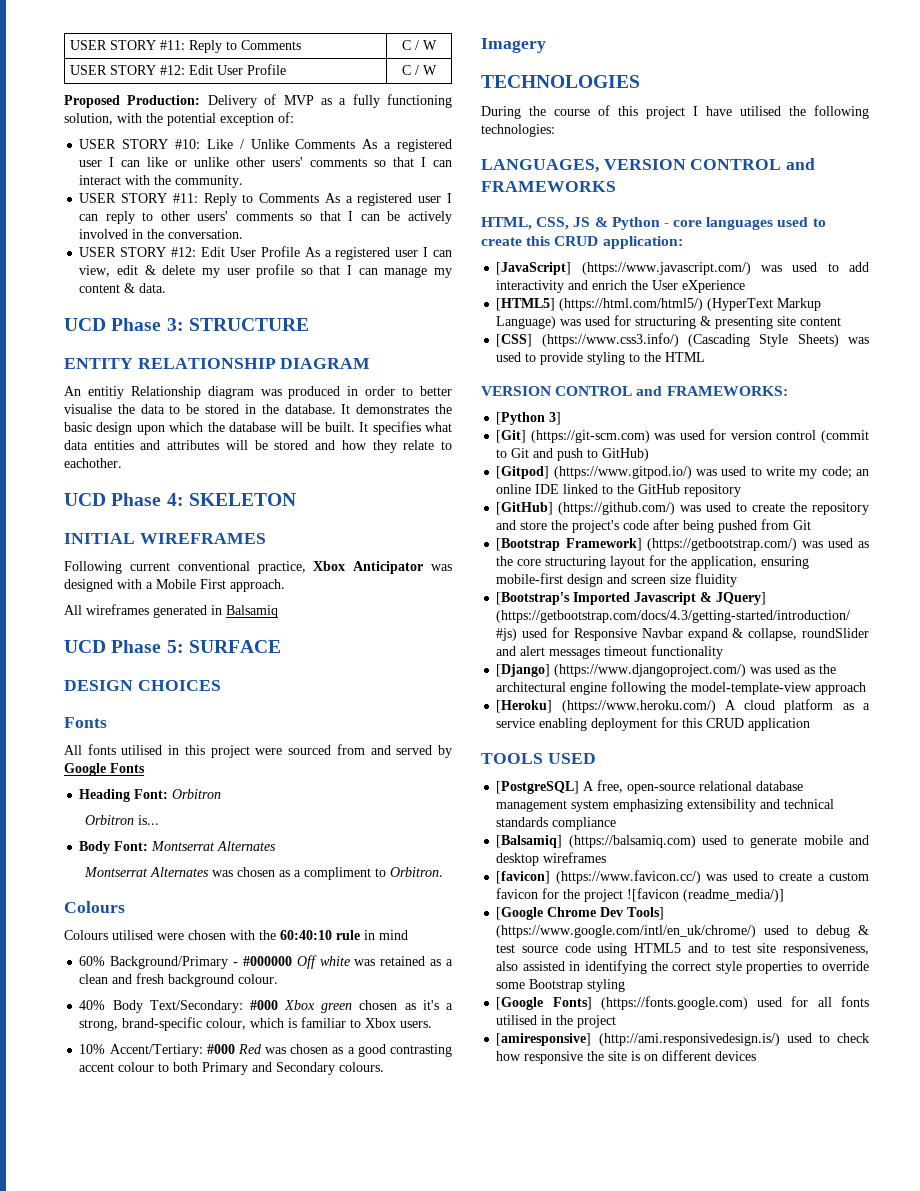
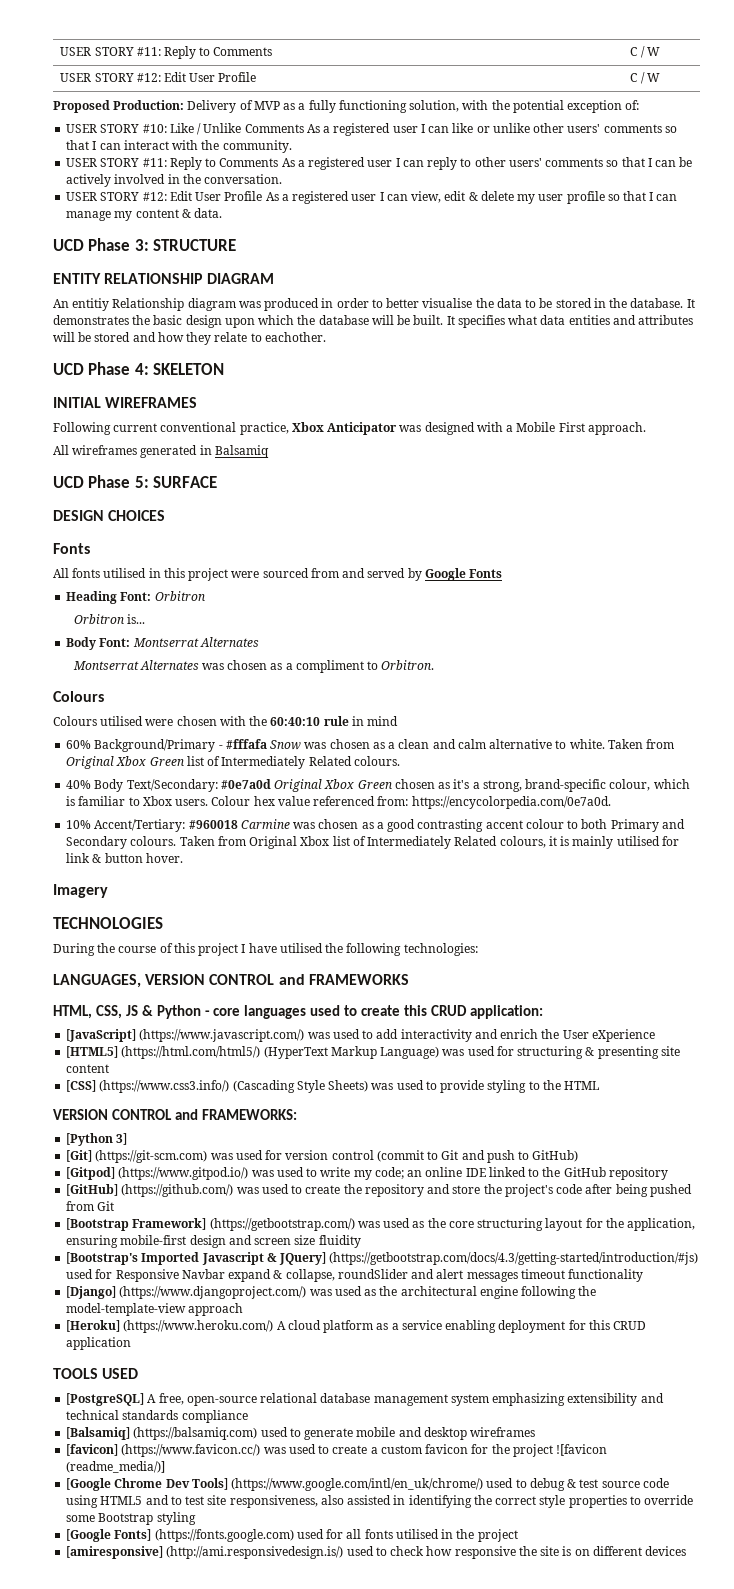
[242,955,453,969] [79,973,279,987] #000000 Off white was retained as a clean and fresh background colour. -> [225,739,675,750] [66,756,400,769] #fffafa Snow was chosen as a clean and calm alternative to white. Taken from Original Xbox Green list of Intermediately Related colours.
[249,1000,353,1013] #000 Xbox green -> [220,779,392,792] #0e7a0d Original Xbox Green
(433, 1024) none -> [211,796,611,809] Colour hex value referenced from: https://encycolorpedia.com/0e7a0d.
[206,1044,262,1054] #000 Red -> [188,819,290,829] #960018 Carmine
(385, 1067) none -> [179,836,679,849] [66,853,183,863] Taken from Original Xbox list of Intermediately Related colours, it is mainly utilised for link & button hover.

